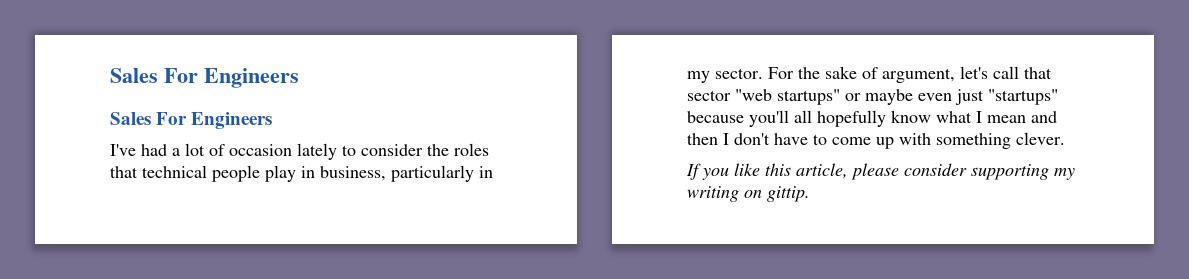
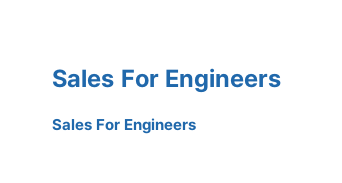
[110,143,489,160] [110,165,493,182] [687,66,1052,83] [687,89,1058,105] [687,110,1057,127] [687,132,1065,149] [686,163,1075,180] [687,186,810,202] // I've had a lot of occasion lately to consider the roles that technical people play in business, particularly in my sector. For the sake of argument, let's call that sector "web startups" or maybe even just "startups" because you'll all hopefully know what I mean and then I don't have to come up with something clever. // If you like this article, please consider supporting my writing on gittip. -> (197, 126) none

